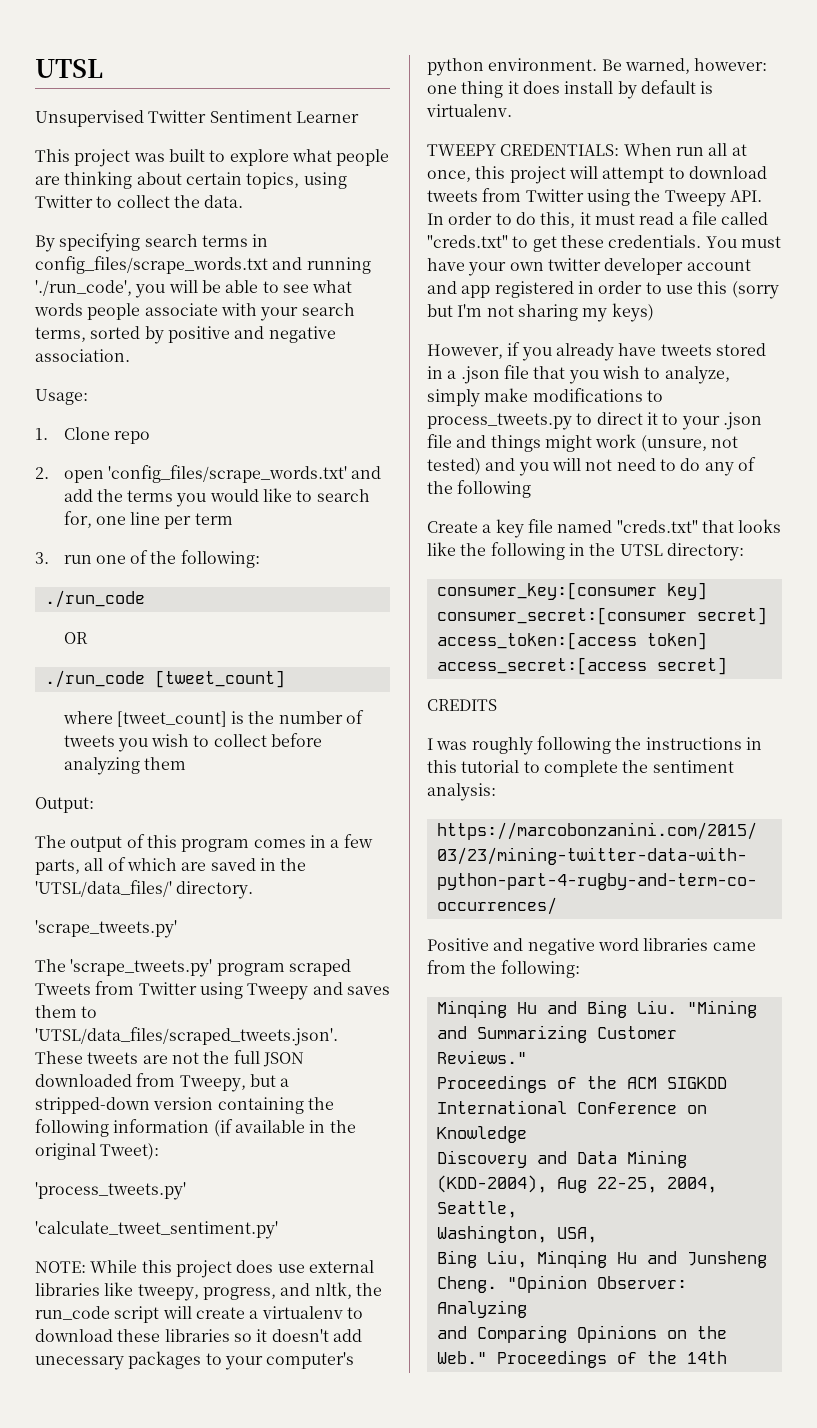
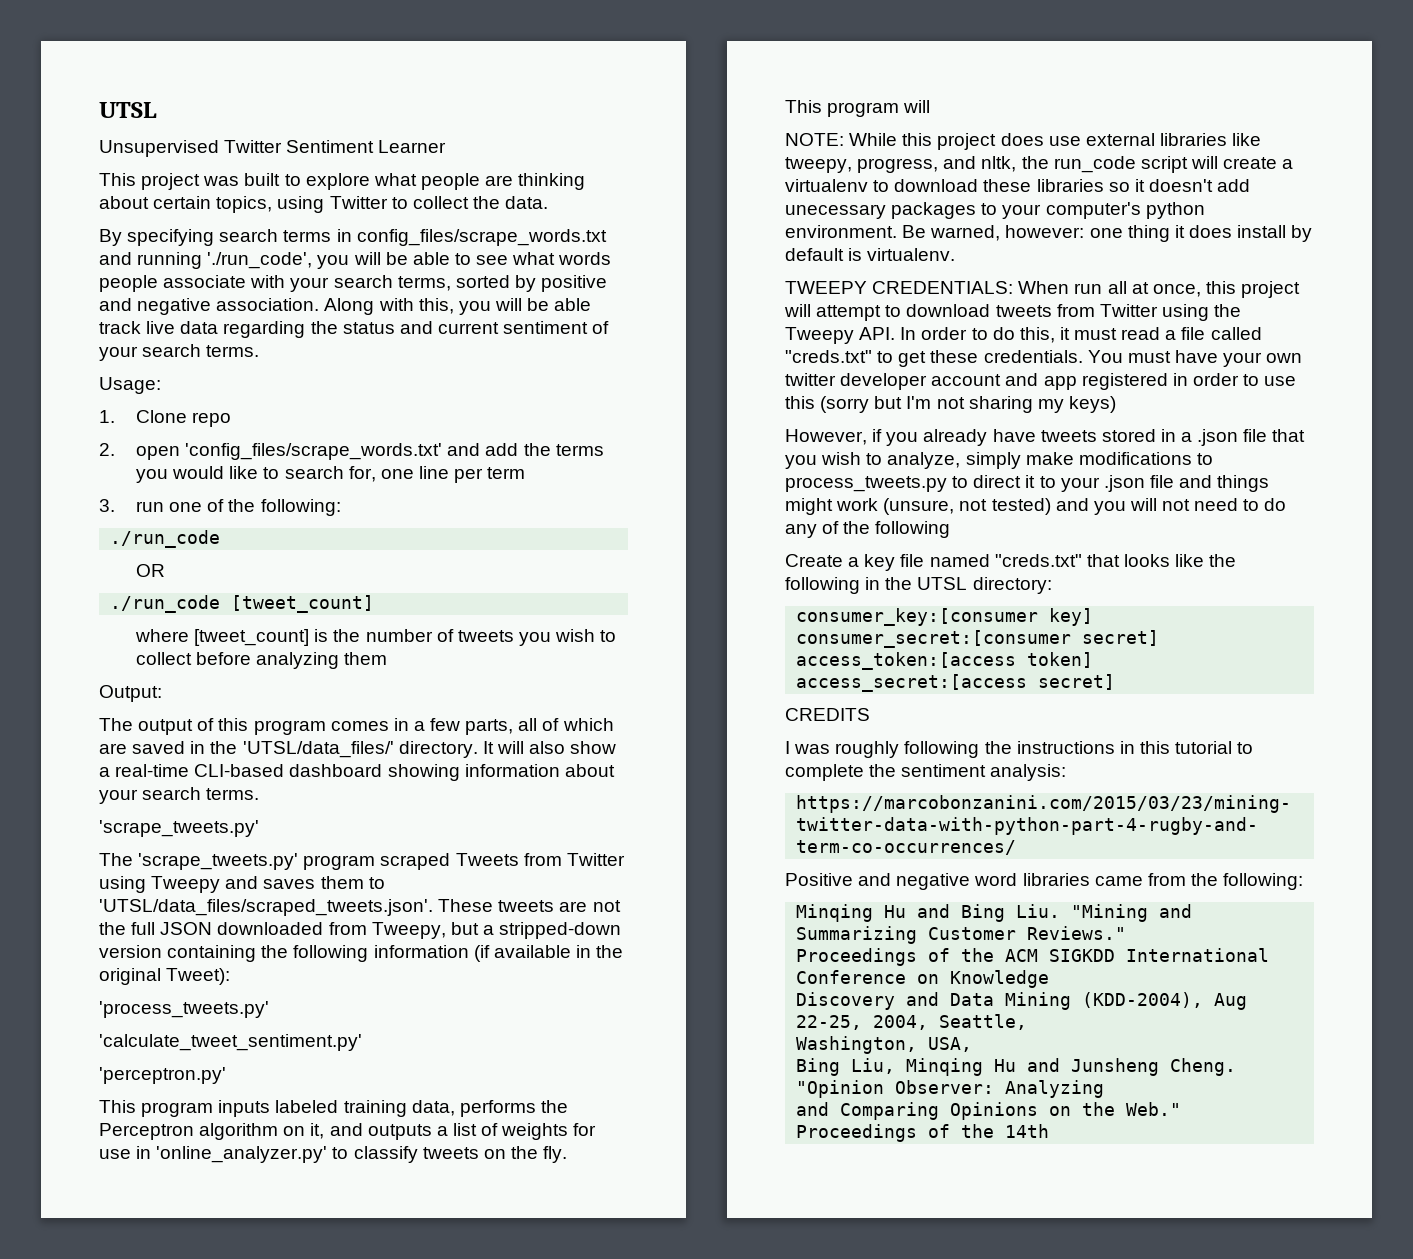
(130, 355) none -> [324,298,592,315] [99,321,610,338] [99,344,260,361] Along with this, you will be able track live data regarding the status and current sentiment of your search terms.
(254, 890) none -> [482,741,617,754] [99,764,615,781] [99,787,260,804] It will also show a real-time CLI-based dashboard showing information about your search terms.
(278, 1230) none -> [99,1067,226,1084] [99,1100,568,1117] [99,1123,597,1140] [99,1146,568,1163] [785,100,931,117] // 'perceptron.py' // This program inputs labeled training data, performs the Perceptron algorithm on it, and outputs a list of weights for use in 'online_analyzer.py' to classify tweets on the fly. // This program will

